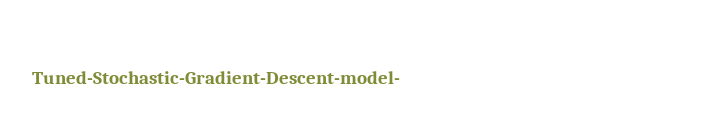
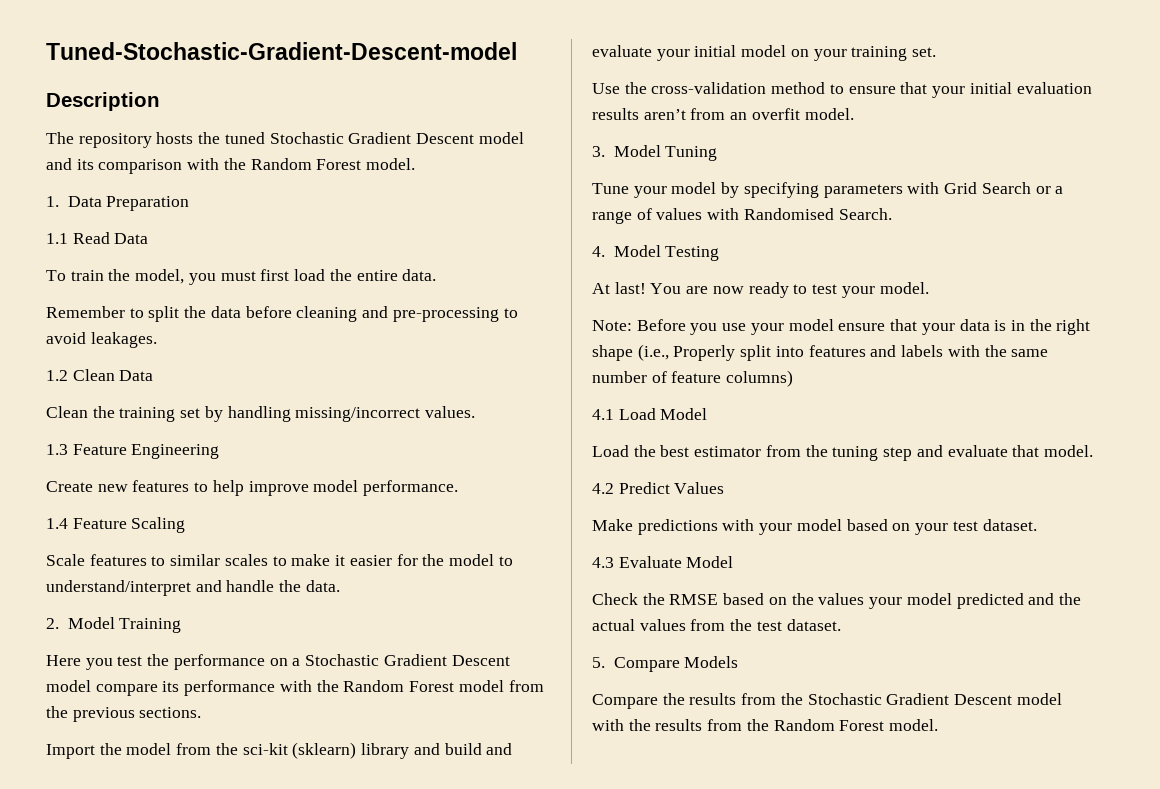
[32,71,400,84] Tuned-Stochastic-Gradient-Descent-model- -> [46,42,517,60] [46,92,160,111] [46,132,524,148] [46,158,416,174] [46,196,190,211] [46,232,149,244] [46,269,437,285] [46,306,518,322] [46,332,157,348] [46,369,154,381] [46,406,476,422] [46,444,220,459] [46,480,459,496] [46,517,186,533] [46,554,513,566] [46,580,340,596] [46,617,182,633] [46,654,510,670] [46,680,544,696] [46,706,202,722] [46,742,513,759] [592,45,937,61] [592,82,1092,98] [592,108,854,120] [592,145,718,161] [592,182,1064,198] [592,208,892,224] [592,245,720,261] [592,282,929,298] [592,319,1091,335] [592,344,1049,361] [592,370,794,387] [592,408,708,420] [592,445,1093,461] [592,482,725,494] [592,519,1037,535] [592,556,734,568] [592,593,1081,609] [592,619,841,631] [592,656,739,672] [592,693,1062,709] [592,719,939,731] Tuned-Stochastic-Gradient-Descent-model // Description // The repository hosts the tuned Stochastic Gradient Descent model and its comparison with the Random Forest model. // 1. Data Preparation // 1.1 Read Data // To train the model, you must first load the entire data. // Remember to split the data before cleaning and pre-processing to avoid leakages. // 1.2 Clean Data // Clean the training set by handling missing/incorrect values. // 1.3 Feature Engineering // Create new features to help improve model performance. // 1.4 Feature Scaling // Scale features to similar scales to make it easier for the model to understand/interpret and handle the data. // 2. Model Training // Here you test the performance on a Stochastic Gradient Descent model compare its performance with the Random Forest model from the previous sections. // Import the model from the sci-kit (sklearn) library and build and evaluate your initial model on your training set. // Use the cross-validation method to ensure that your initial evaluation results aren’t from an overfit model. // 3. Model Tuning // Tune your model by specifying parameters with Grid Search or a range of values with Randomised Search. // 4. Model Testing // At last! You are now ready to test your model. // Note: Before you use your model ensure that your data is in the right shape (i.e., Properly split into features and labels with the same number of feature columns) // 4.1 Load Model // Load the best estimator from the tuning step and evaluate that model. // 4.2 Predict Values // Make predictions with your model based on your test dataset. // 4.3 Evaluate Model // Check the RMSE based on the values your model predicted and the actual values from the test dataset. // 5. Compare Models // Compare the results from the Stochastic Gradient Descent model with the results from the Random Forest model.

